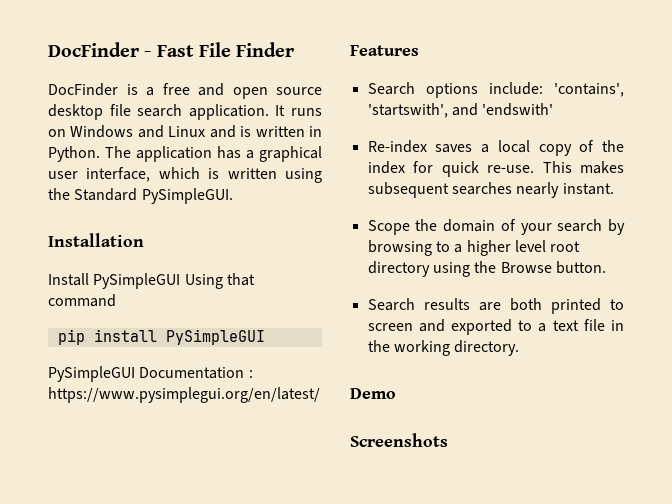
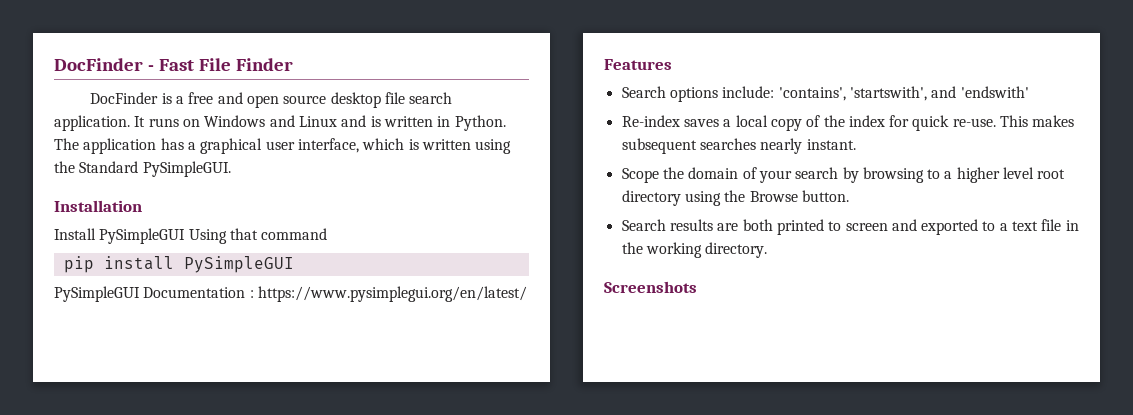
[350,388,396,399] // Demo -> (768, 250) none

